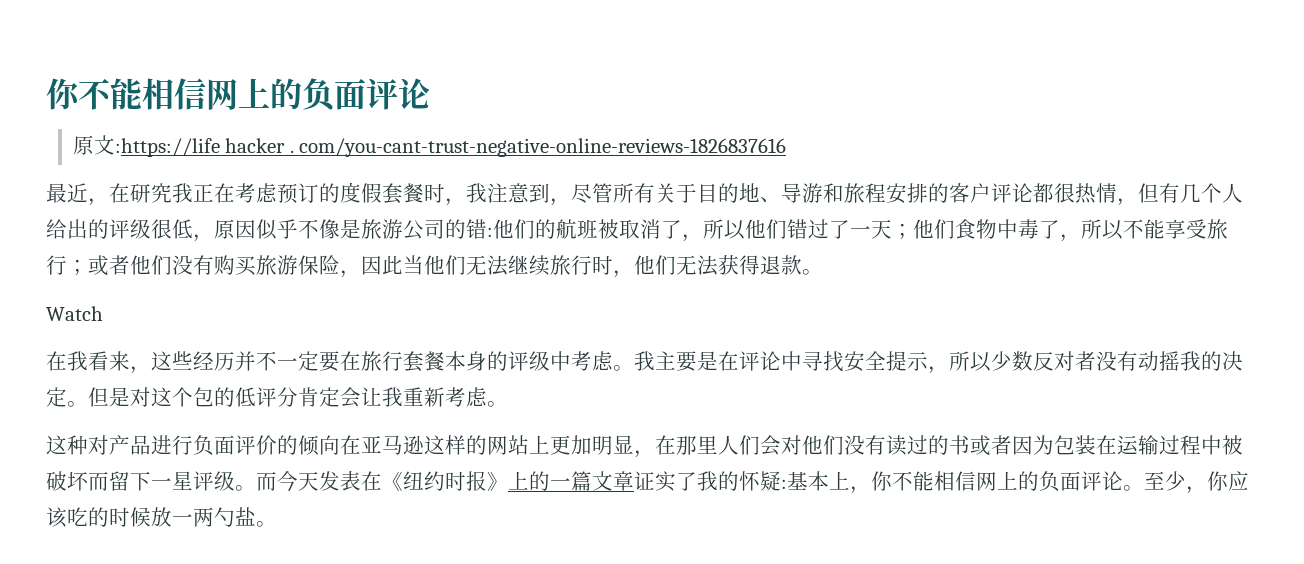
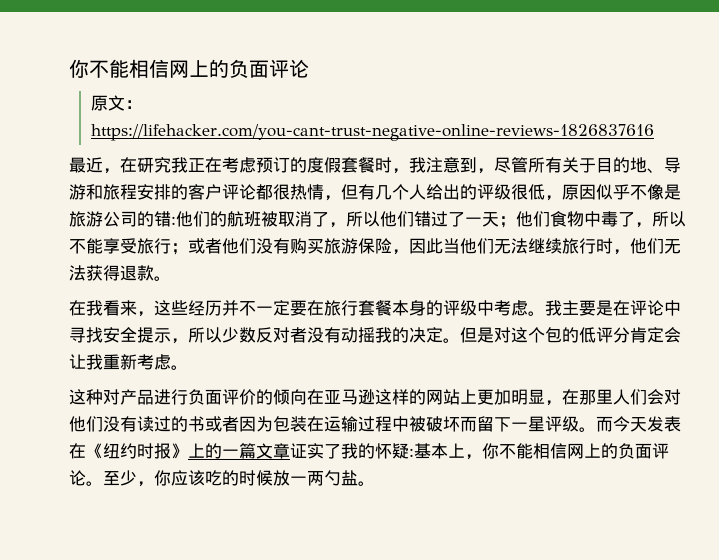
[114,138,787,157] :https://life hacker . com/you-cant-trust-negative-online-reviews-1826837616 -> [124,100,142,109] [90,124,654,141] ：https://lifehacker.com/you-cant-trust-negative-online-reviews-1826837616
[46,306,103,321] // Watch -> (171, 278) none

